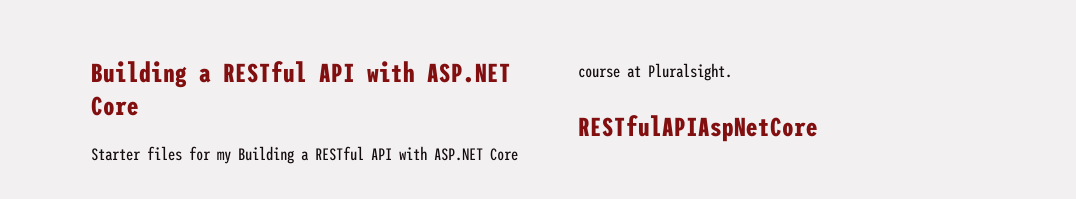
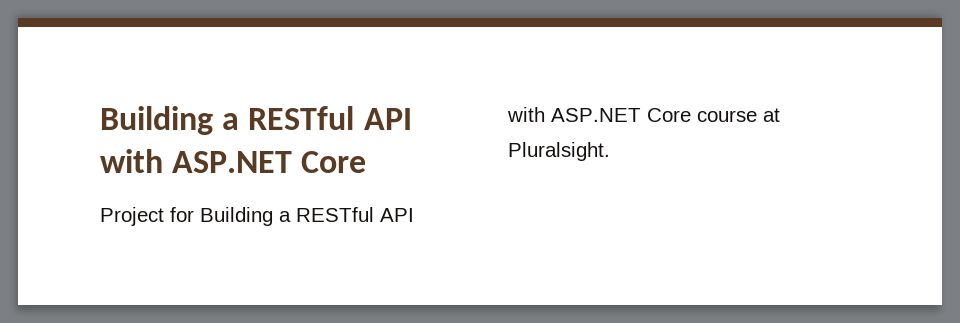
[91,146,231,164] Starter files for my -> [100,207,194,226] Project for
[578,115,818,142] // RESTfulAPIAspNetCore -> (610, 151) none

